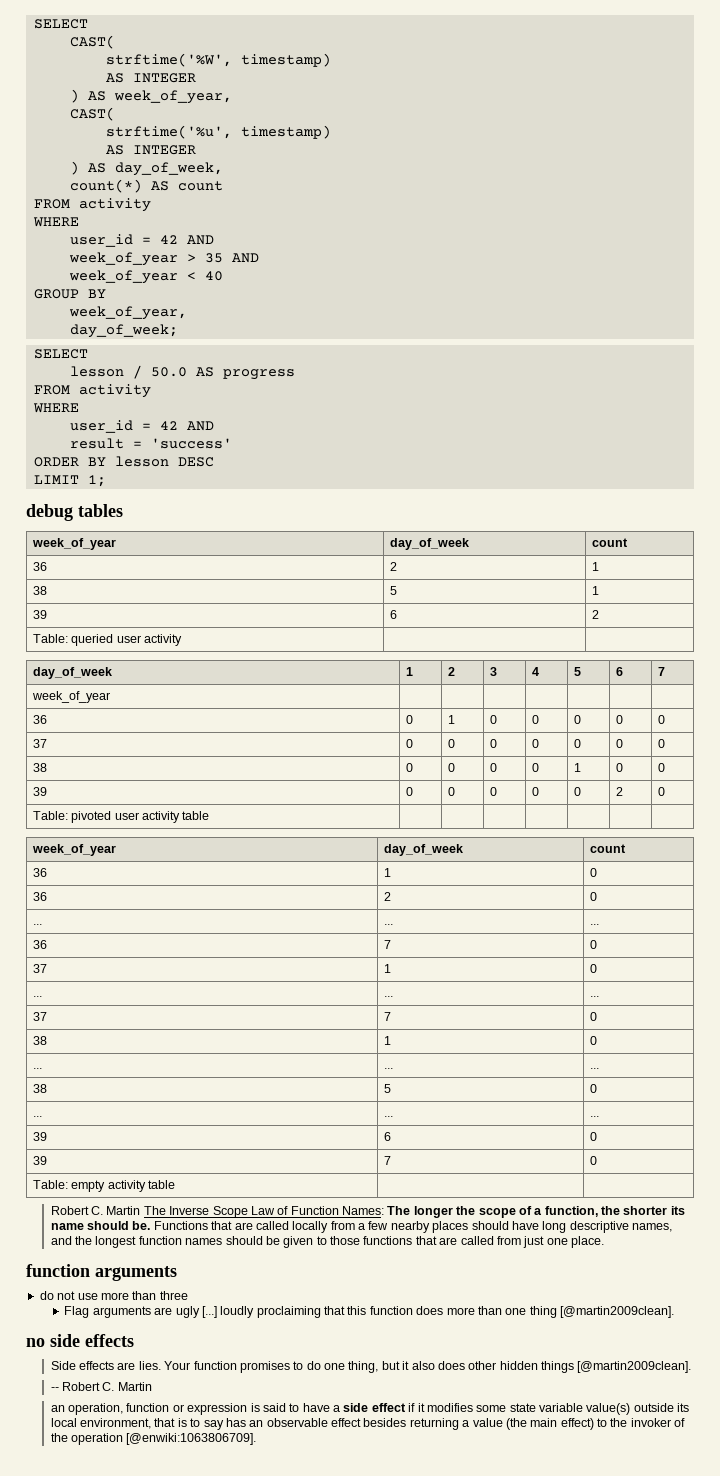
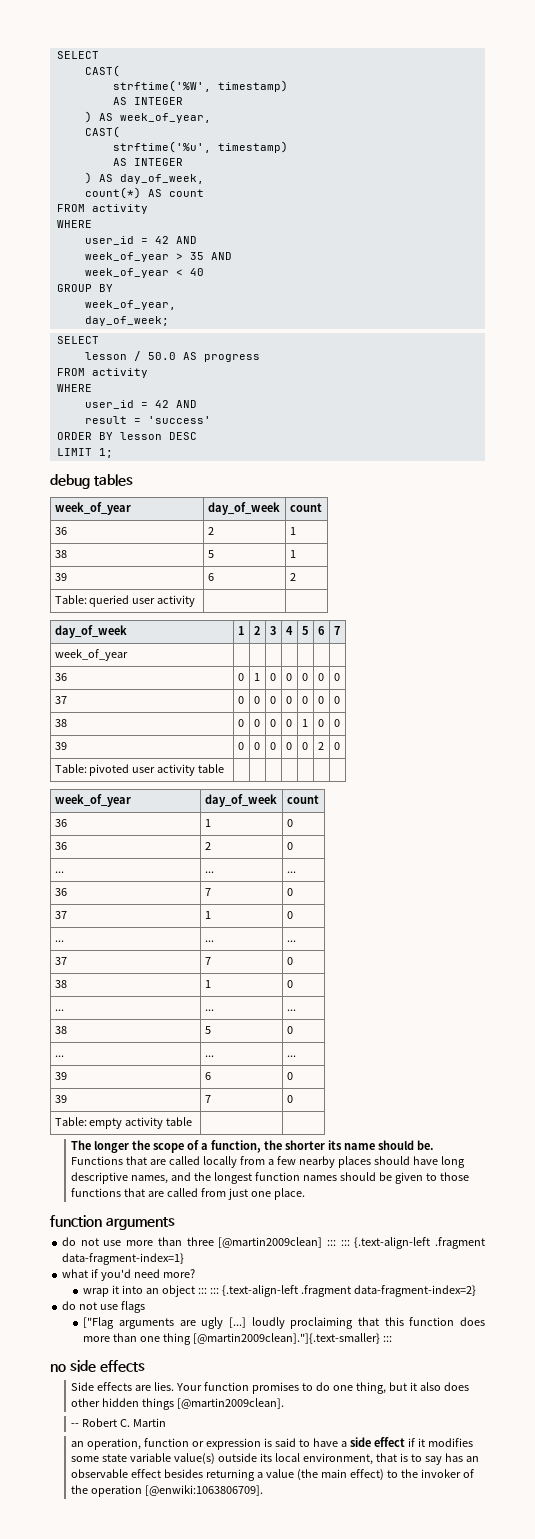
[50,1206,385,1218] Robert C. Martin The Inverse Scope Law of Function Names: -> (193, 1121) none
[64,1306,90,1318] // Flag -> [218,1237,485,1249] [62,1253,185,1265] [62,1269,195,1281] [83,1285,477,1297] [62,1301,146,1313] [83,1317,115,1329] [@martin2009clean] ::: ::: {.text-align-left .fragment data-fragment-index=1} // what if you'd need more? // wrap it into an object ::: ::: {.text-align-left .fragment data-fragment-index=2} // do not use flags // ["Flag
[560,1306,675,1318] [@martin2009clean]. -> [193,1333,393,1344] [@martin2009clean]."]{.text-smaller} :::

